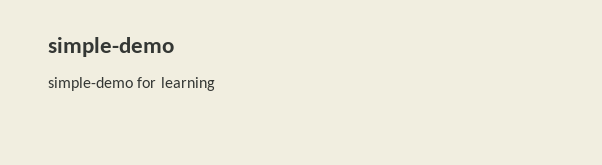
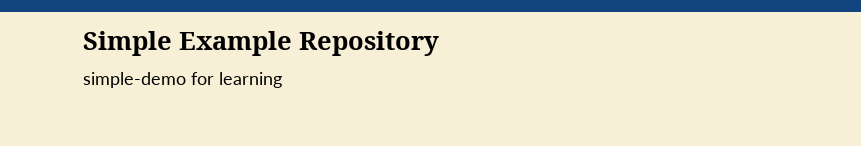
[48,37,174,57] simple-demo -> [83,31,439,56] Simple Example Repository

